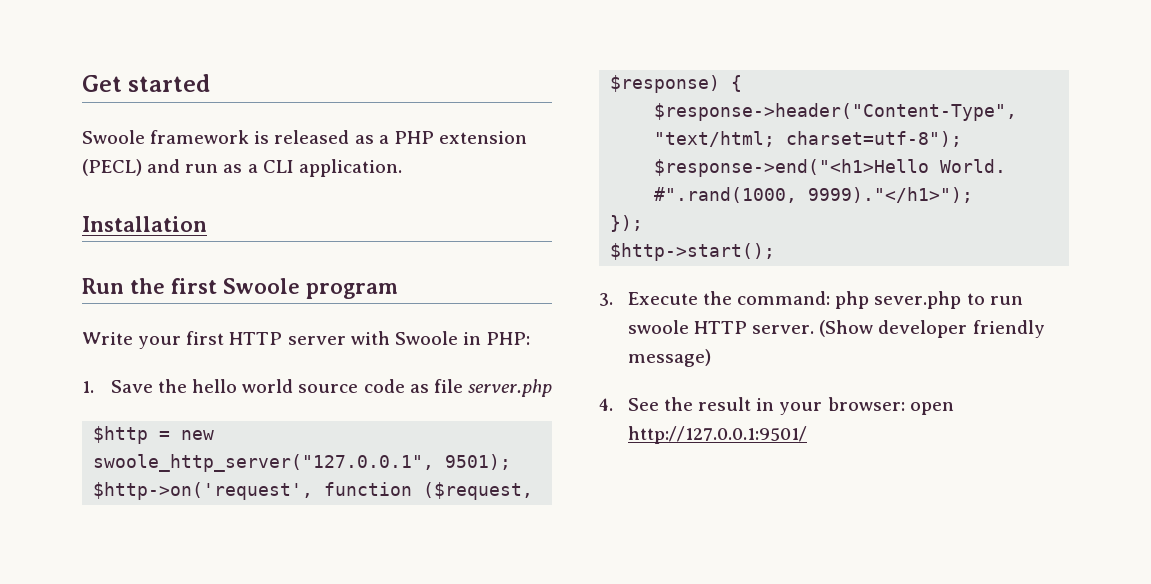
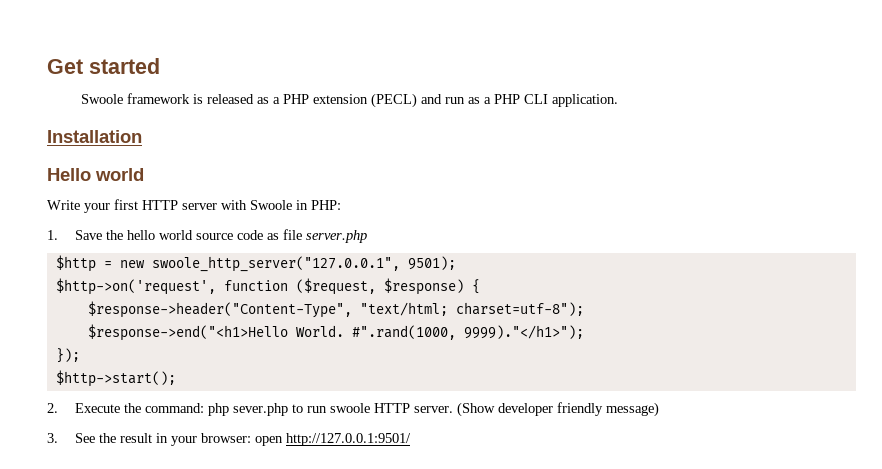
(258, 168) none -> [494,94,521,104] PHP
[82,278,398,299] Run the first Swoole program -> [47,168,144,181] Hello world
[599,293,613,306] 3. -> [47,403,58,413] 2.
[599,398,613,411] 4. -> [47,433,58,443] 3.

